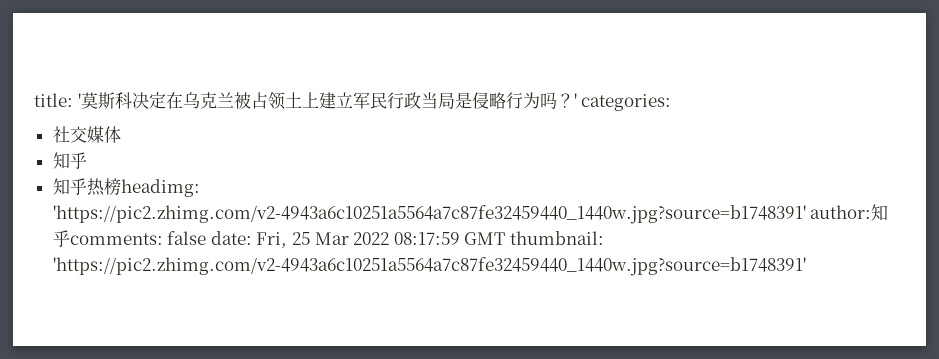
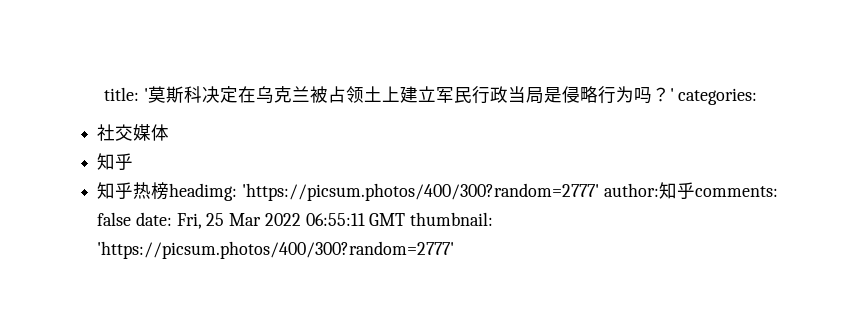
[52,205,806,224] 'https://pic2.zhimg.com/v2-4943a6c10251a5564a7c87fe32459440_1440w.jpg?source=b1748391' -> [241,183,599,201] 'https://picsum.photos/400/300?random=2777'
[393,232,460,245] 08:17:59 -> [305,213,365,226] 06:55:11
[52,257,806,276] 'https://pic2.zhimg.com/v2-4943a6c10251a5564a7c87fe32459440_1440w.jpg?source=b1748391' -> [97,241,455,259] 'https://picsum.photos/400/300?random=2777'

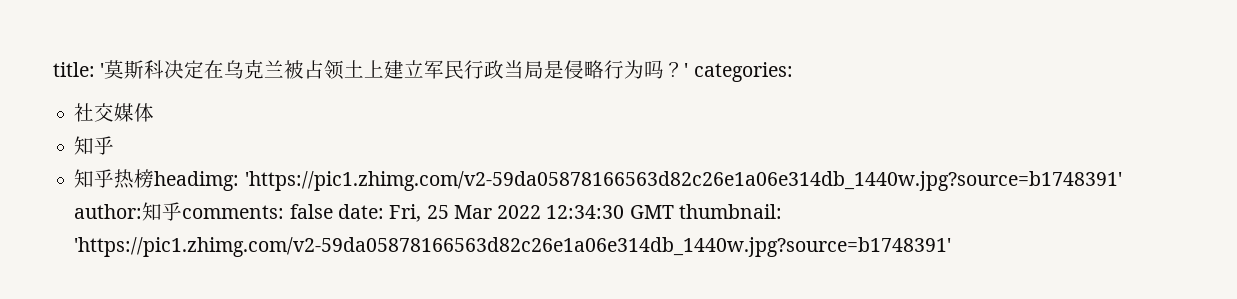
[241,183,599,201] 'https://picsum.photos/400/300?random=2777' -> [244,171,1122,191] 'https://pic1.zhimg.com/v2-59da05878166563d82c26e1a06e314db_1440w.jpg?source=b1748391'
[305,213,365,226] 06:55:11 -> [546,205,625,219] 12:34:30
[97,241,455,259] 'https://picsum.photos/400/300?random=2777' -> [74,237,952,257] 'https://pic1.zhimg.com/v2-59da05878166563d82c26e1a06e314db_1440w.jpg?source=b1748391'

